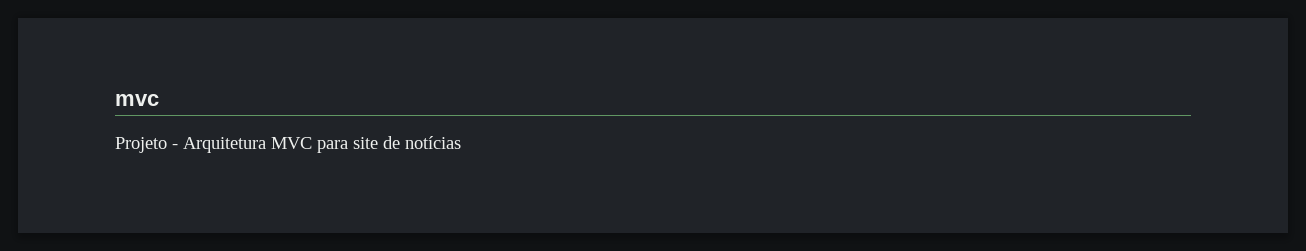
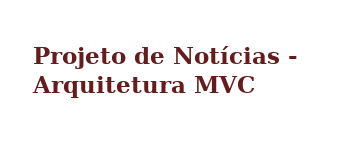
[115,94,159,106] [115,136,461,153] mvc // Projeto - Arquitetura MVC para site de notícias -> [33,46,298,69] [32,76,255,98] Projeto de Notícias - Arquitetura MVC

